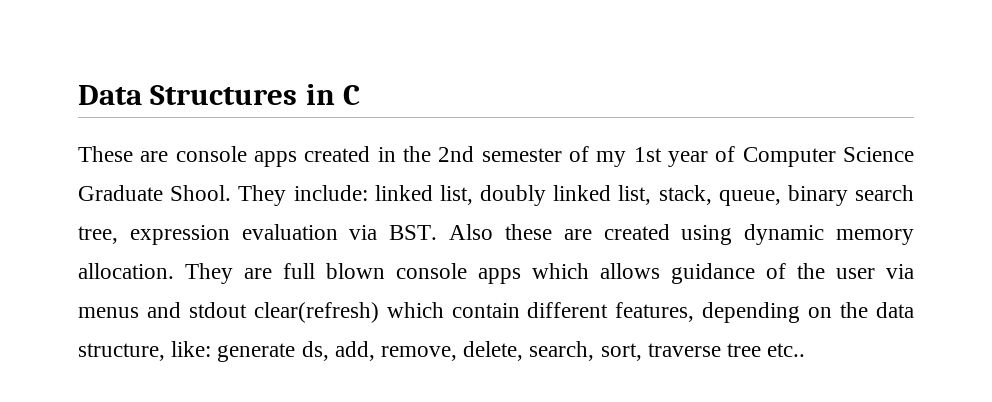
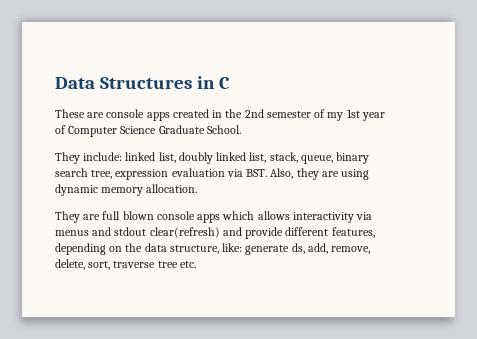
[170,185,232,201] Shool. -> [206,125,241,134] School. //
[449,224,670,240] Also these are created -> [270,168,339,180] Also, they are
(174, 271) none -> (198, 188) //
[671,263,875,284] guidance of the user -> [292,212,354,223] interactivity
[386,302,520,318] which contain -> [222,227,284,239] and provide
[529,341,595,361] search, -> (85, 264) none
[767,343,806,357] etc.. -> [179,261,196,268] etc.

